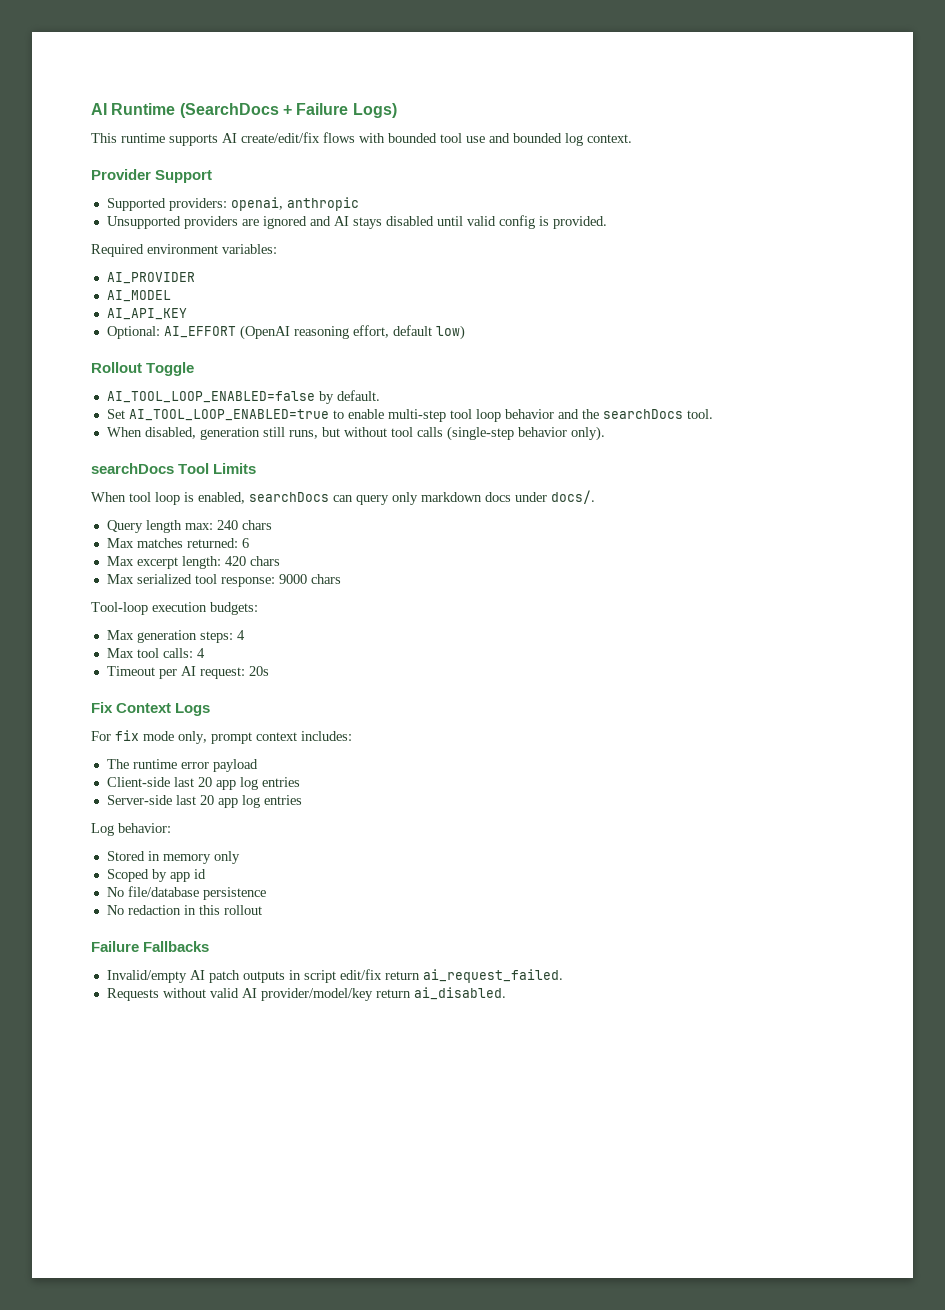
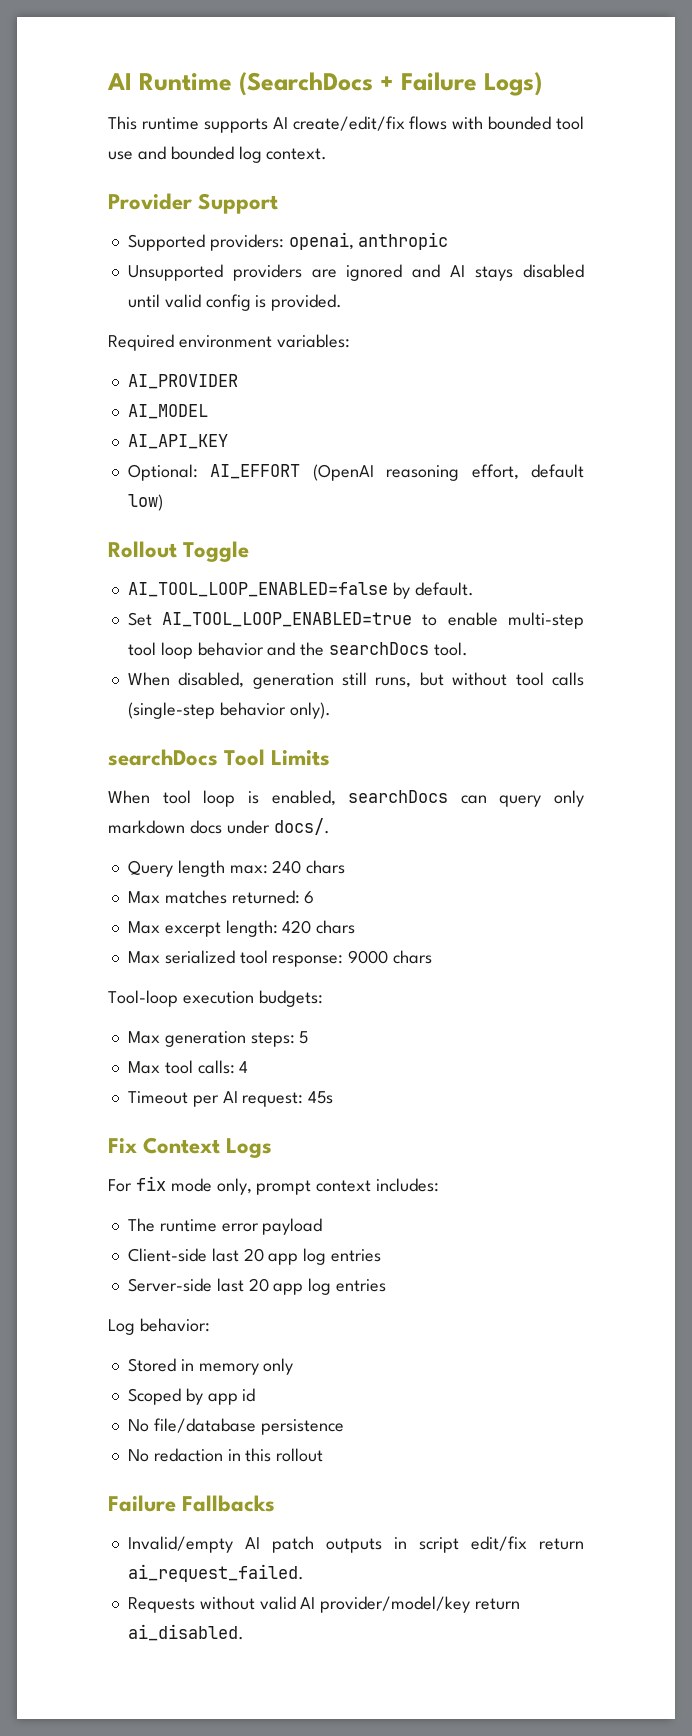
[236,630,245,640] 4 -> [299,1031,309,1044] 5
[248,666,269,676] 20s -> [308,1091,334,1104] 45s

